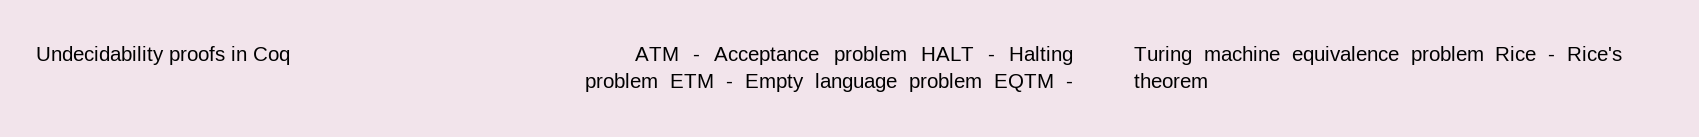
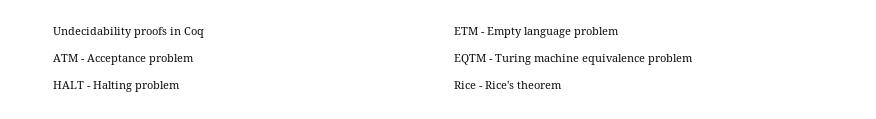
(907, 55) none -> (194, 59) //
(658, 82) none -> (180, 86) //
(982, 82) none -> (619, 32) //
(1484, 55) none -> (693, 59) //

